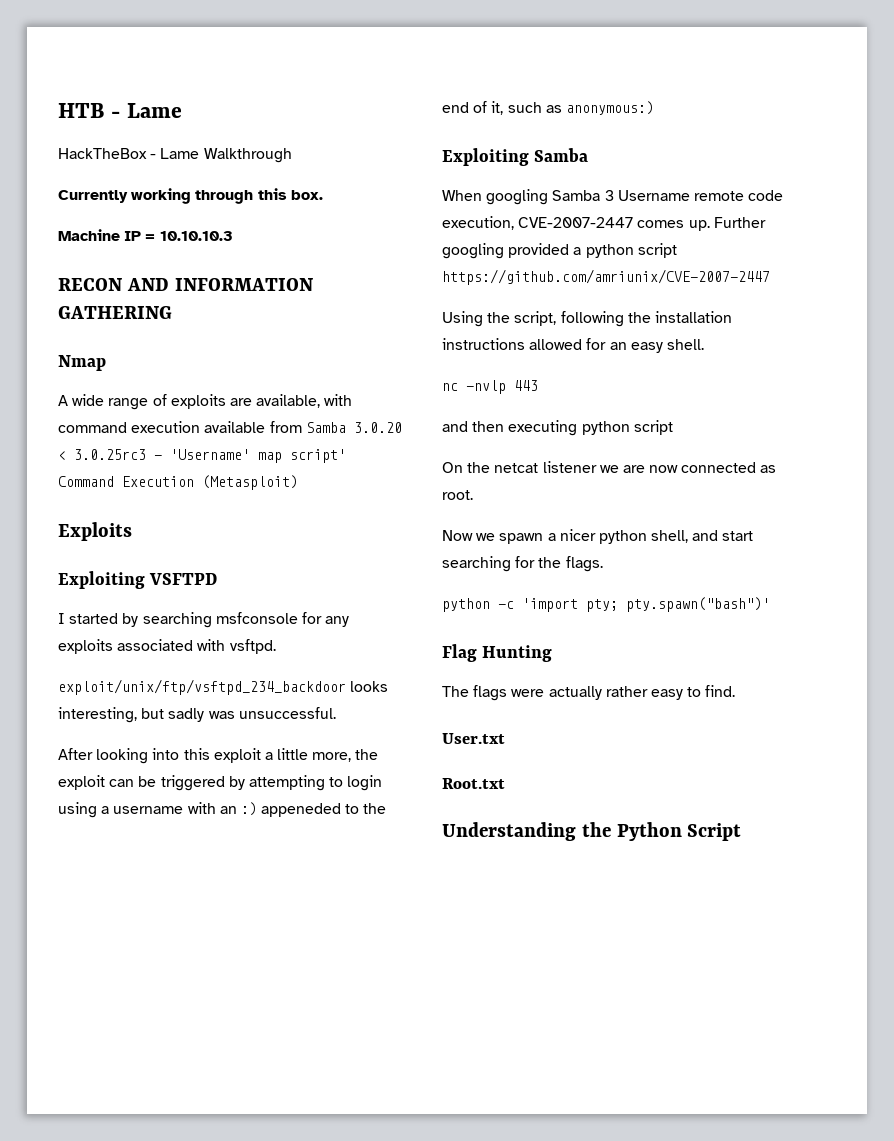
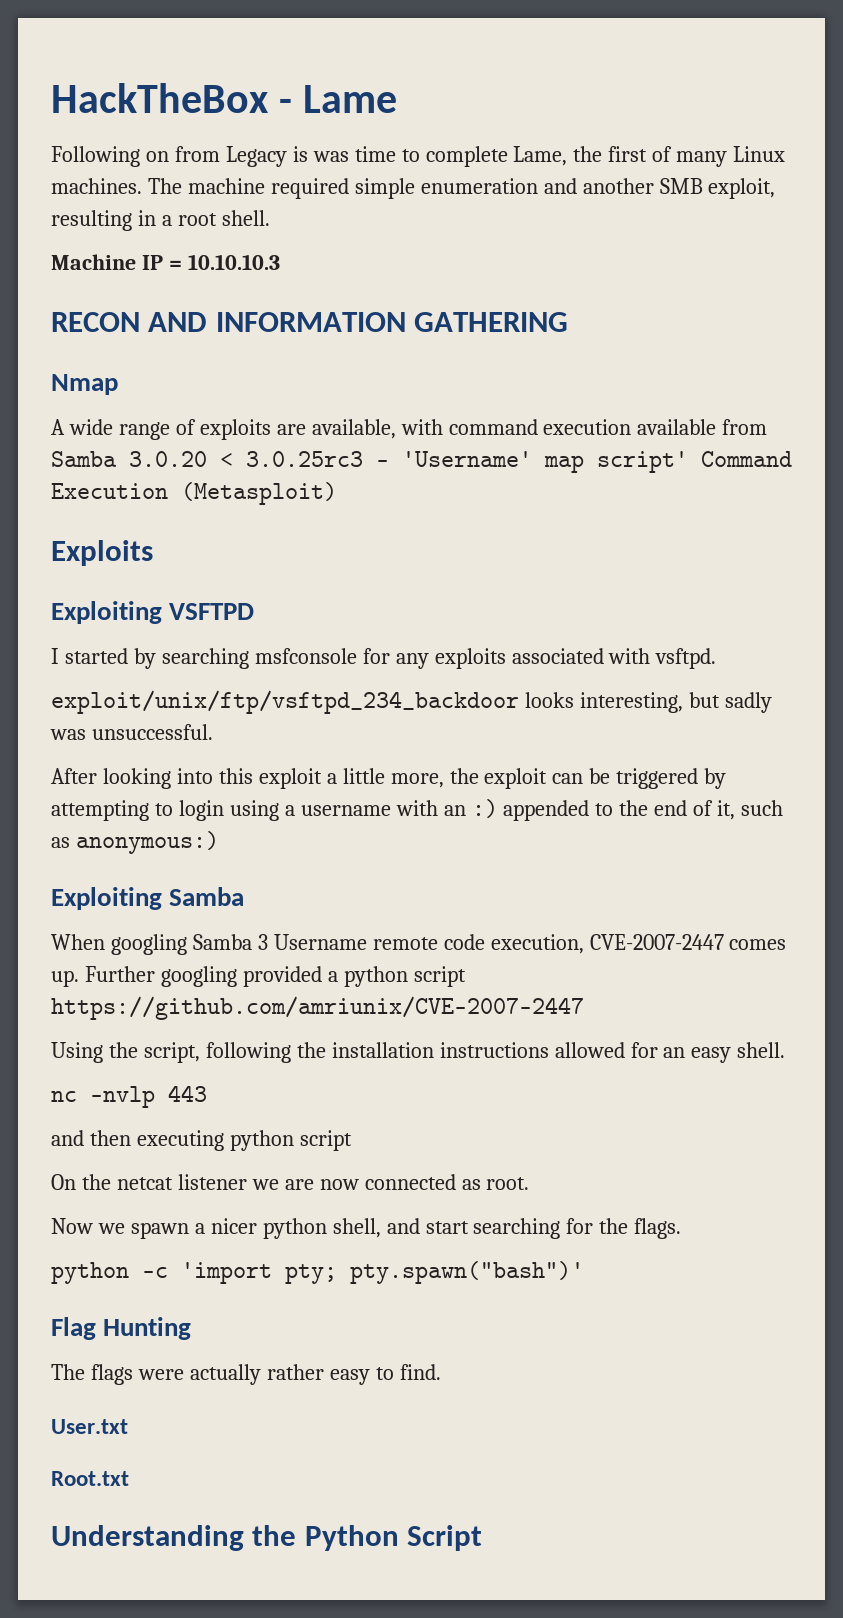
[58,103,104,118] HTB -> [51,83,268,113] HackTheBox
[58,148,292,163] [58,188,323,204] HackTheBox - Lame Walkthrough // Currently working through this box. -> [51,146,786,167] [51,178,776,199] [51,210,270,231] Following on from Legacy is was time to complete Lame, the first of many Linux machines. The machine required simple enumeration and another SMB exploit, resulting in a root shell.
[261,803,342,817] appeneded -> [503,800,590,821] appended

